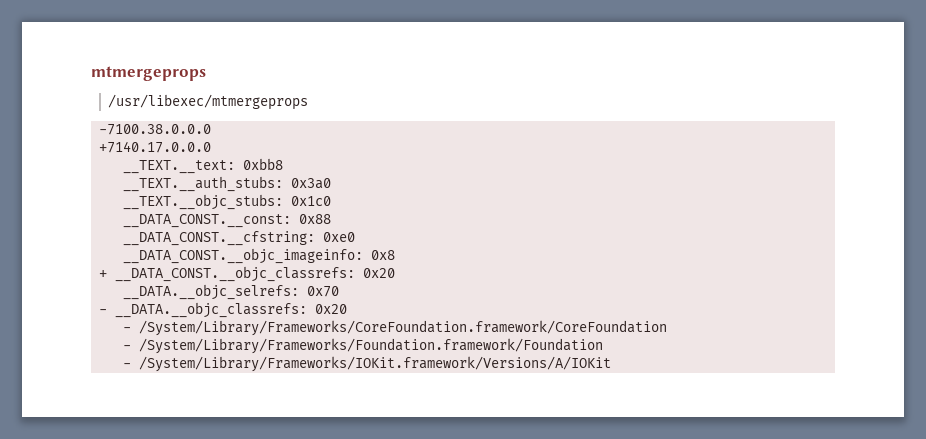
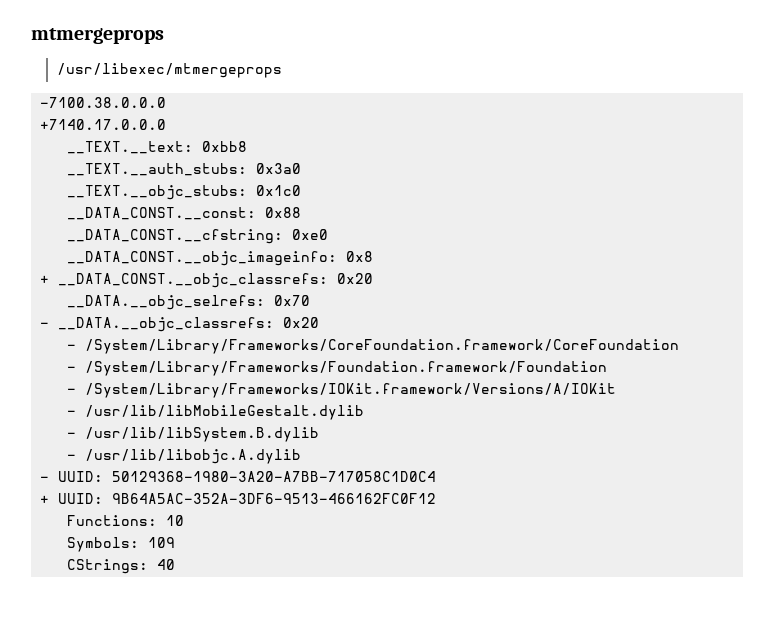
(611, 364) none -> [67,405,365,420] [67,427,320,442] [67,449,302,464] [40,471,437,482] [40,493,437,504] [67,515,185,526] [67,537,176,552] [67,559,176,574] // - /usr/lib/libMobileGestalt.dylib // - /usr/lib/libSystem.B.dylib // - /usr/lib/libobjc.A.dylib // - UUID: 50129368-1980-3A20-A7BB-717058C1D0C4 // + UUID: 9B64A5AC-352A-3DF6-9513-466162FC0F12 // Functions: 10 // Symbols: 109 // CStrings: 40

